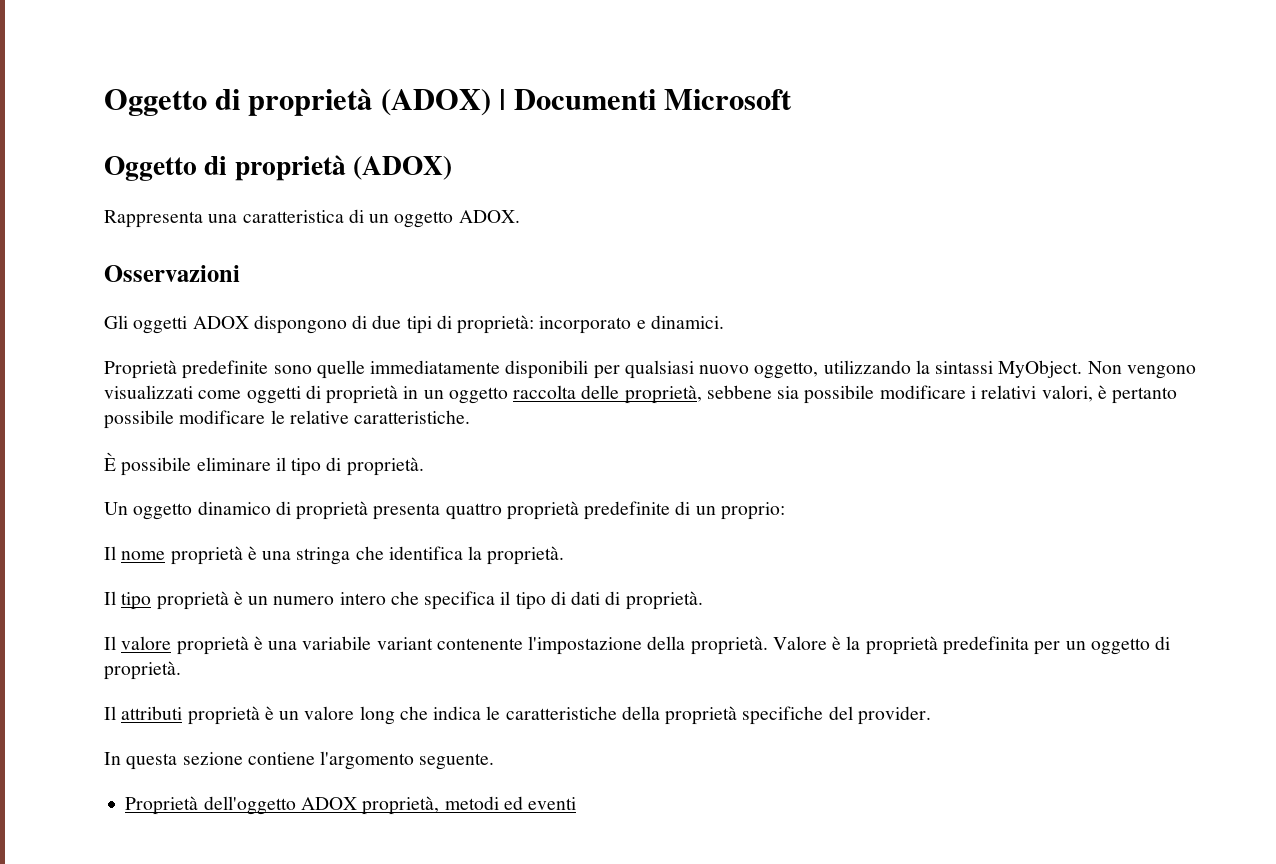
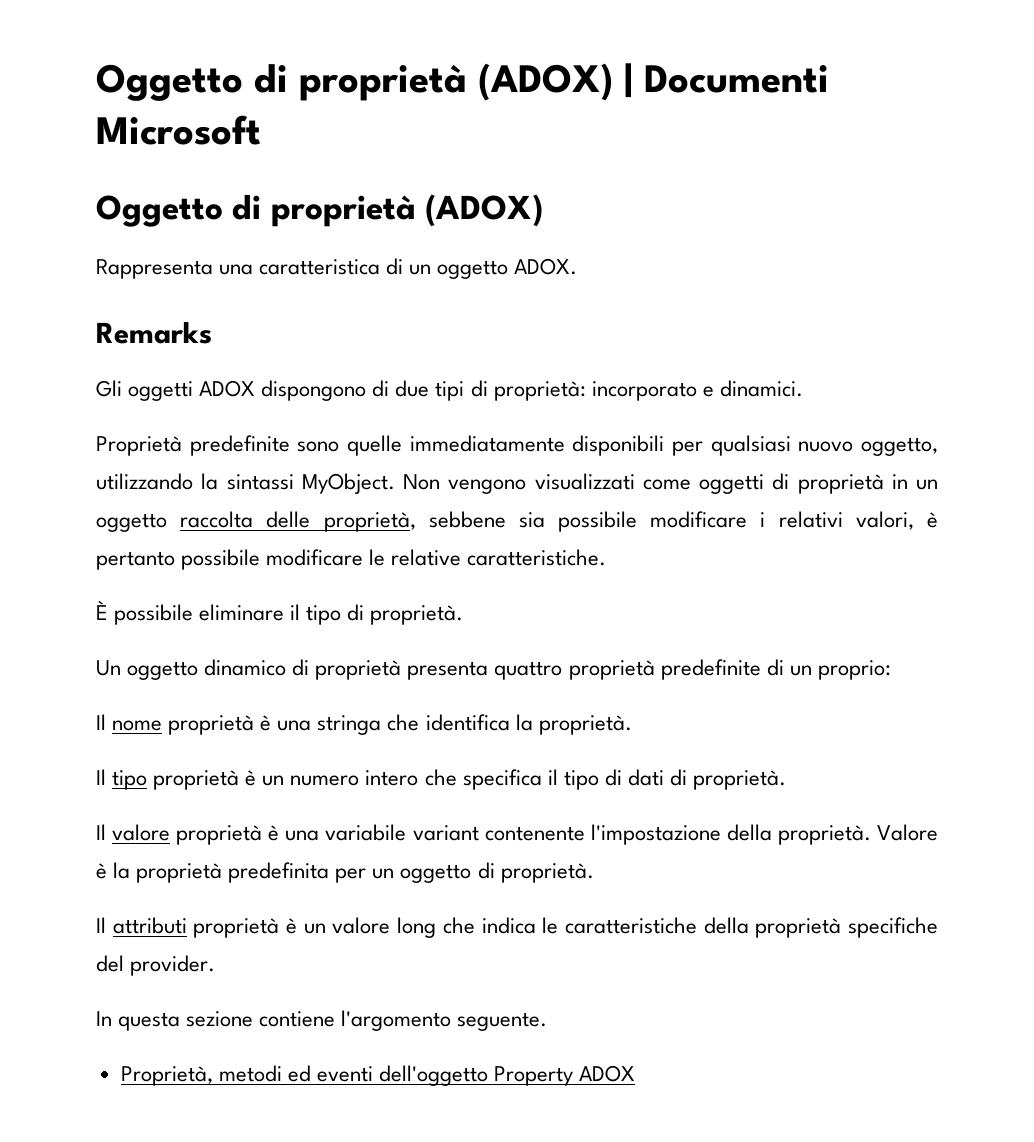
[104,265,240,282] Osservazioni -> [96,322,212,344] Remarks
[125,796,577,815] Proprietà dell'oggetto ADOX proprietà, metodi ed eventi -> [120,1065,636,1086] Proprietà, metodi ed eventi dell'oggetto Property ADOX

